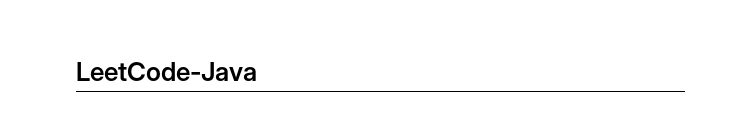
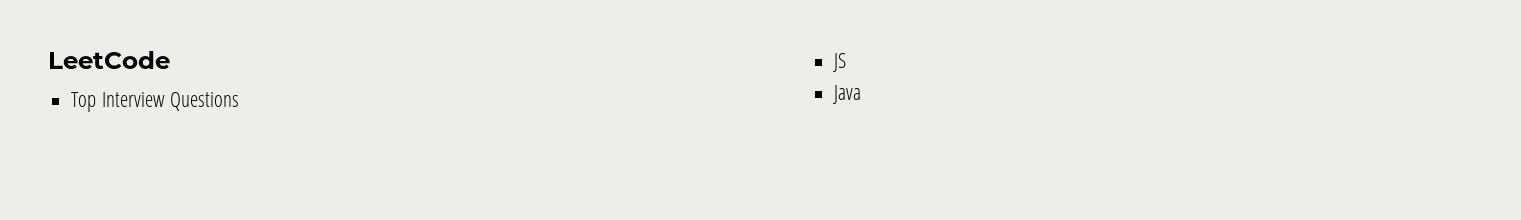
[76,62,257,81] LeetCode-Java -> [48,51,170,69] [71,92,240,112] [832,53,846,72] [832,85,861,104] LeetCode // Top Interview Questions // JS // Java

